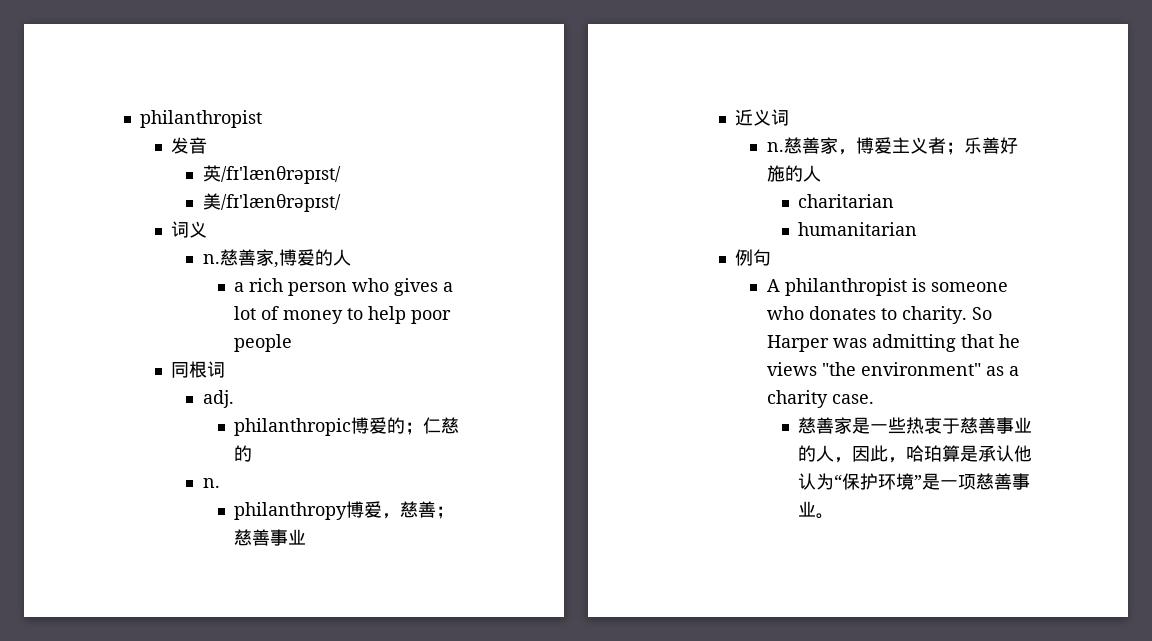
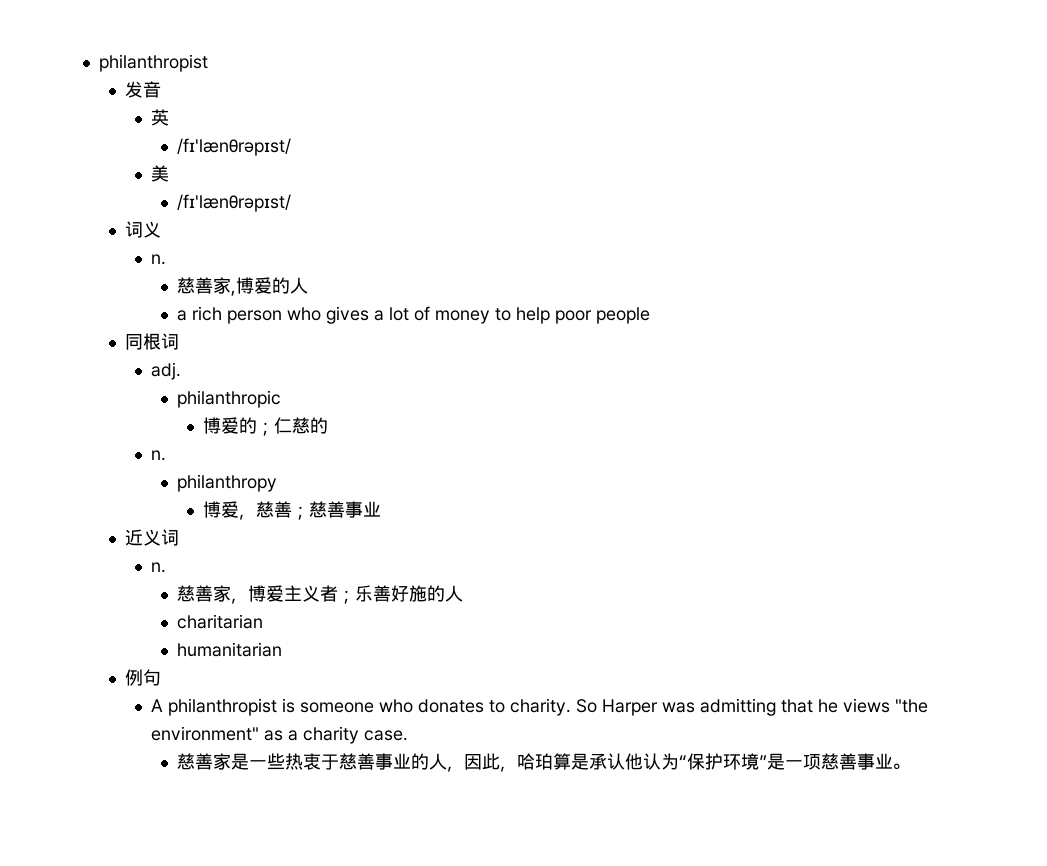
(221, 173) none -> (170, 117) //
(221, 201) none -> (170, 173) //
(220, 259) none -> (167, 259) //
(351, 427) none -> (282, 399) //
(347, 511) none -> (278, 483) //
(784, 147) none -> (167, 567) //

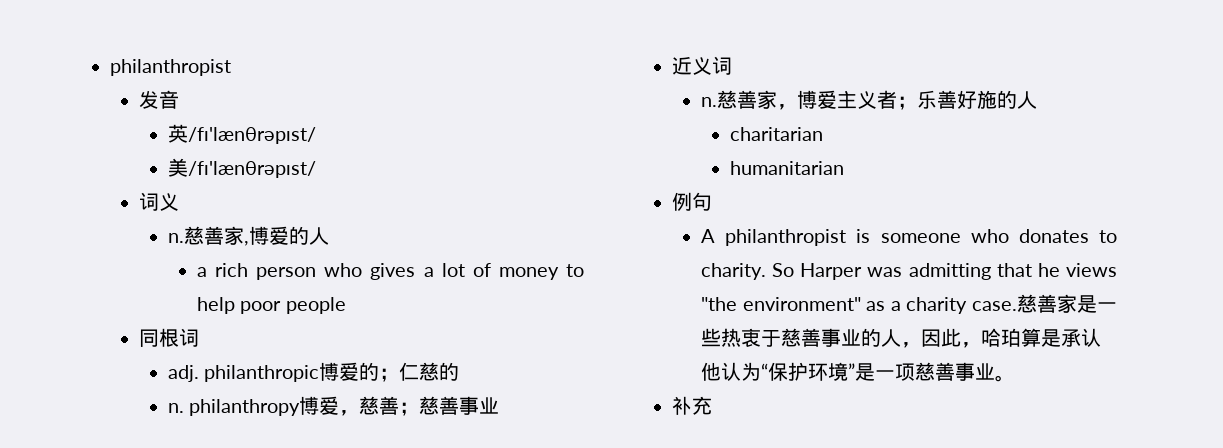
(170, 117) // -> (188, 133) none
(170, 173) // -> (188, 167) none
(167, 259) // -> (184, 238) none
(182, 371) // -> (199, 373) none
(282, 399) // -> (320, 373) none
(167, 455) // -> (184, 408) none
(278, 483) // -> (301, 407) none
(167, 567) // -> (717, 102) none
(409, 735) // -> (1017, 306) none
(911, 766) none -> [671,396,712,415] // 补充

